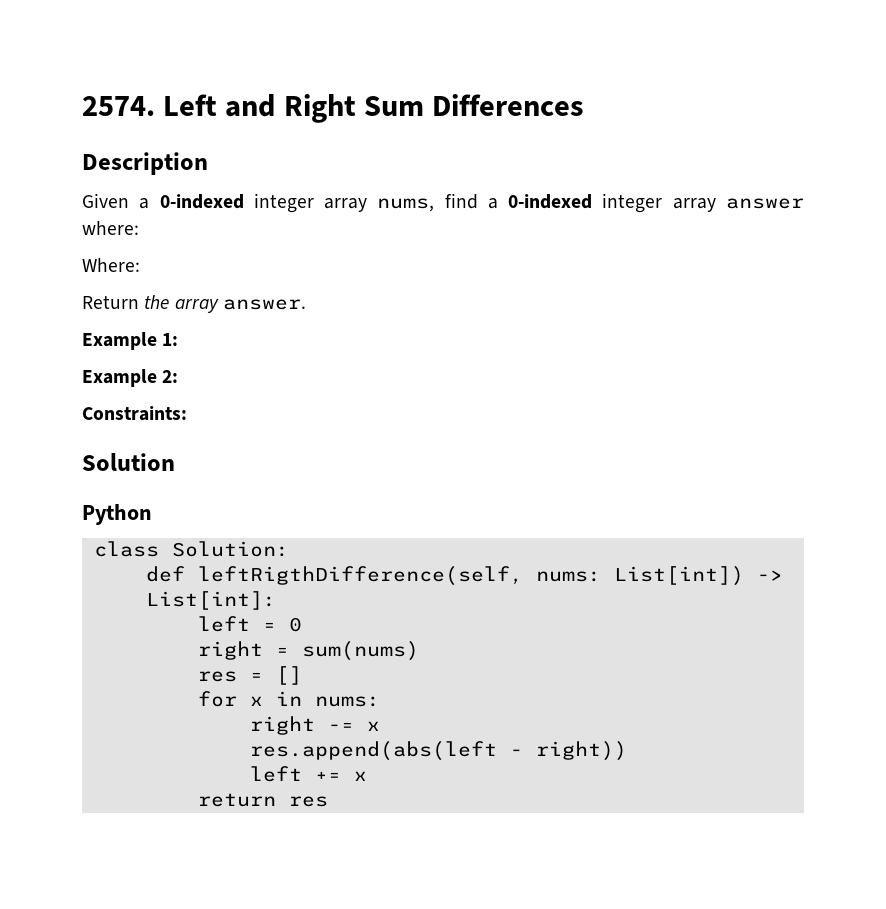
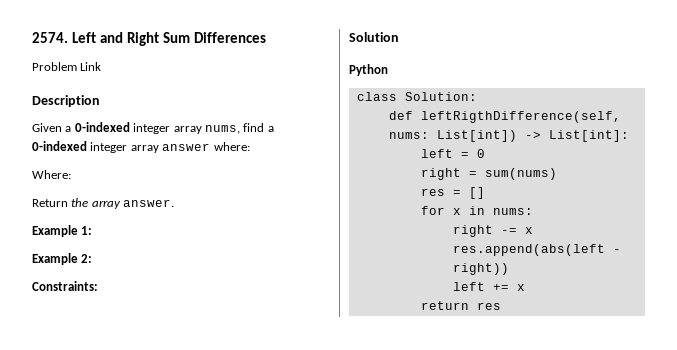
(585, 105) none -> [32,62,102,71] // Problem Link

